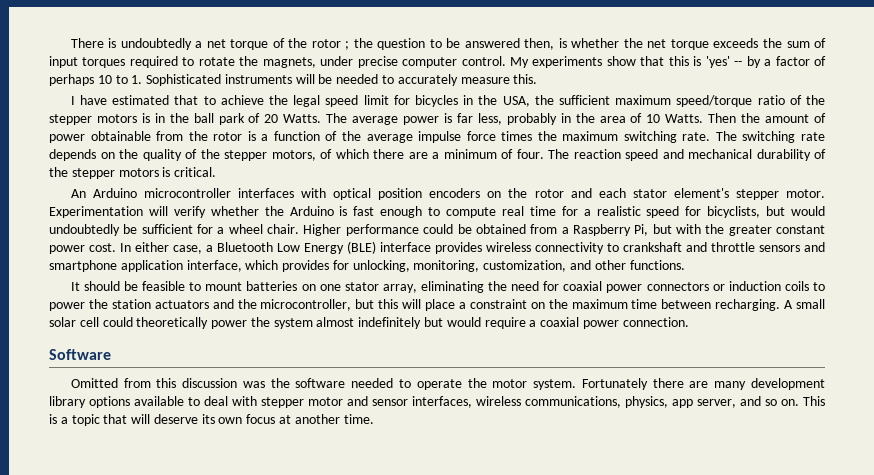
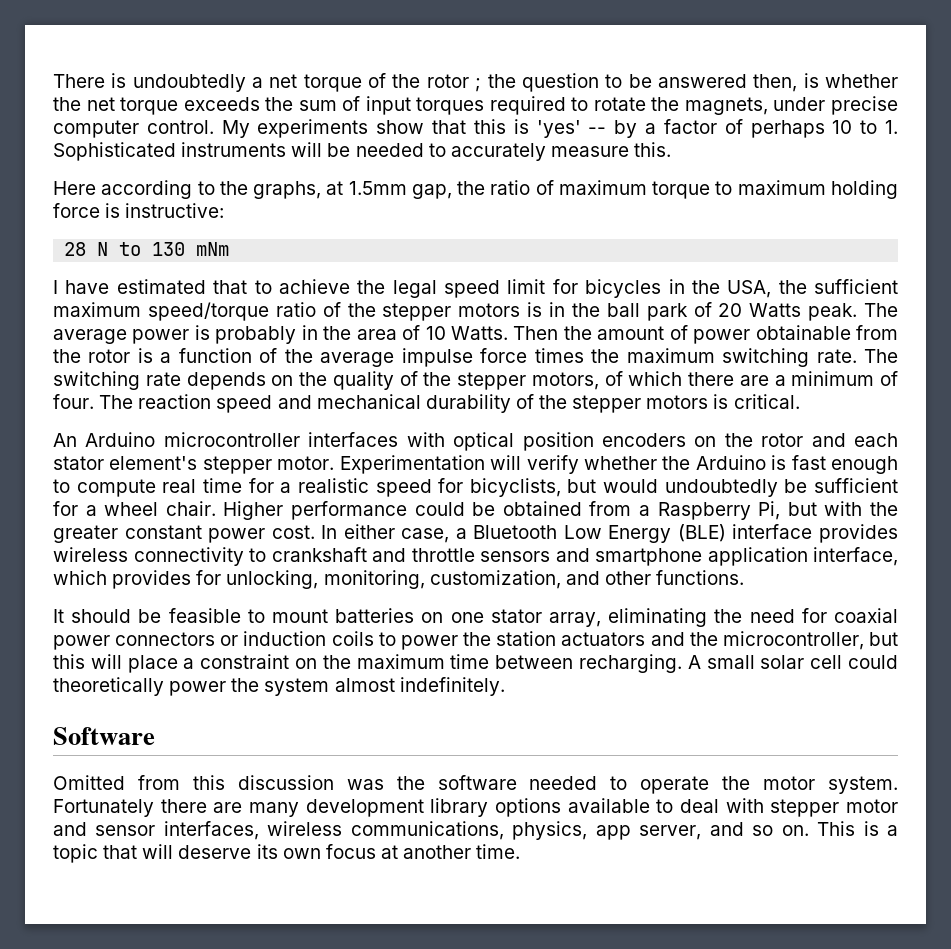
(538, 79) none -> [53,180,898,199] [53,203,225,218] [64,242,230,256] // Here according to the graphs, at 1.5mm gap, the ratio of maximum torque to maximum holding force is instructive: // 28 N to 130 mNm
[283,114,322,123] Watts. -> [749,303,858,321] Watts peak.
[456,113,502,125] far less, -> (210, 332) none
[358,317,689,329] indefinitely but would require a coaxial power connection. -> [399,677,505,696] indefinitely.

